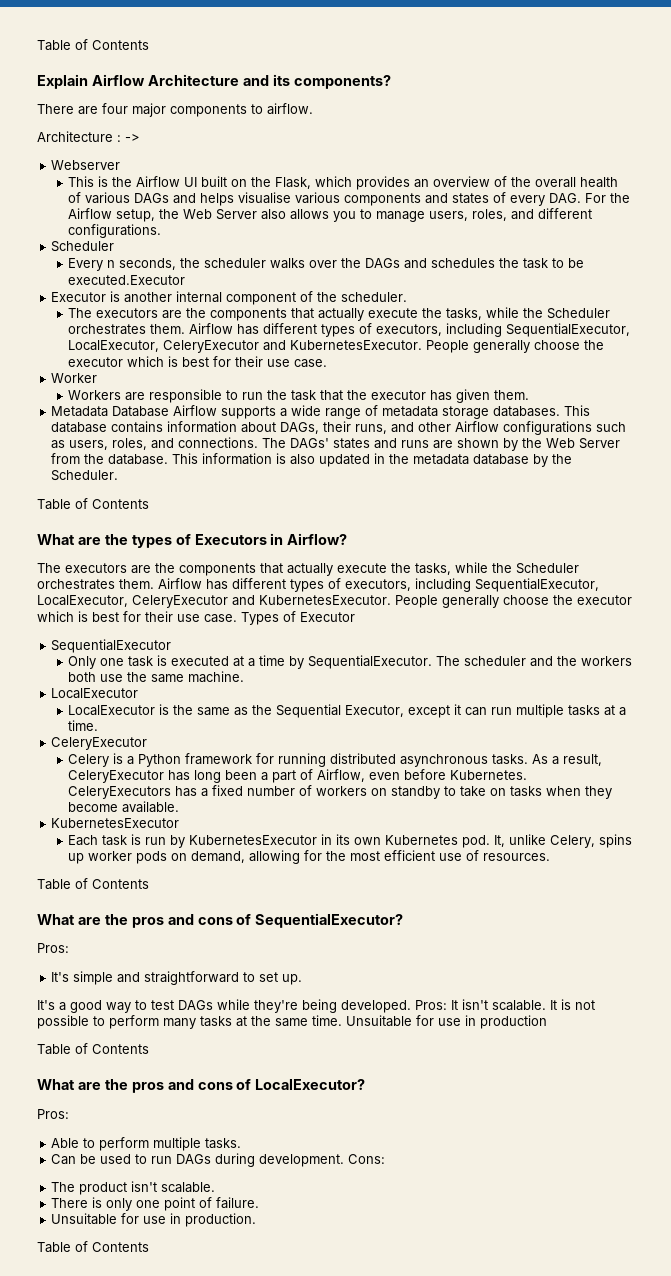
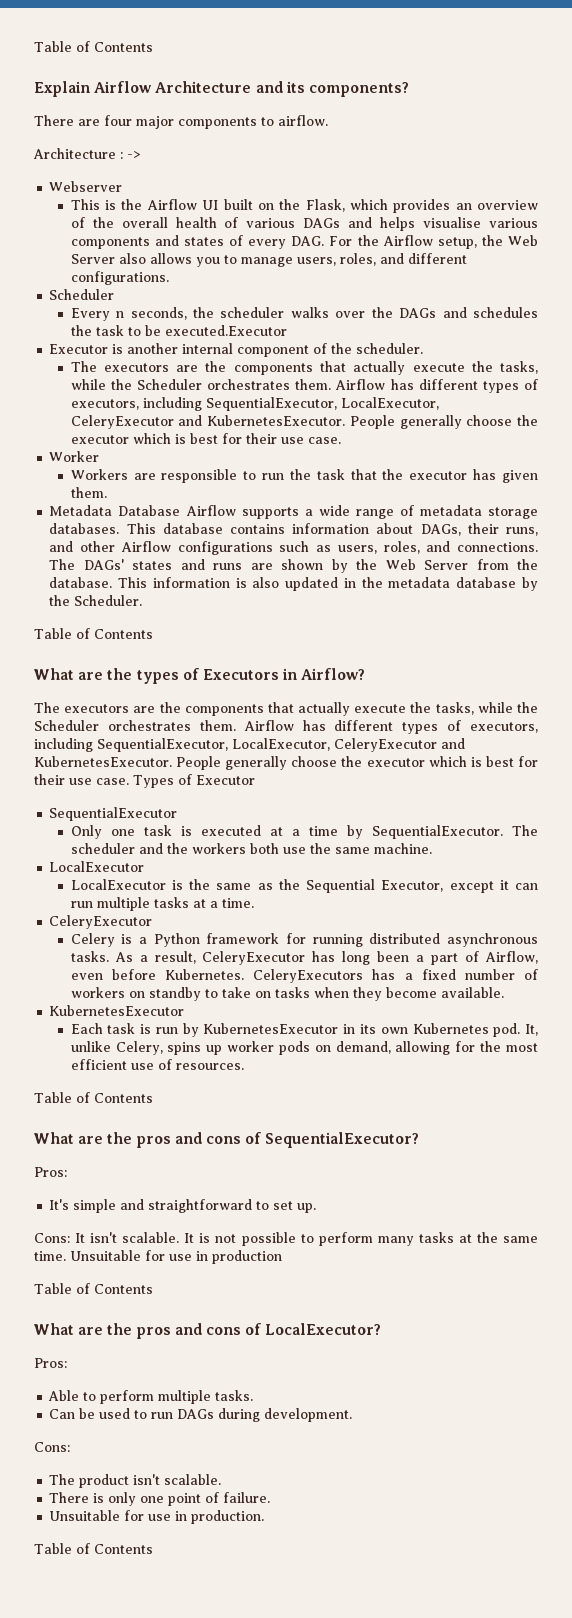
[37,999,447,1013] It's a good way to test DAGs while they're being developed. Pros: -> [34,1233,70,1243] Cons:
(345, 1160) none -> (353, 1415) //

